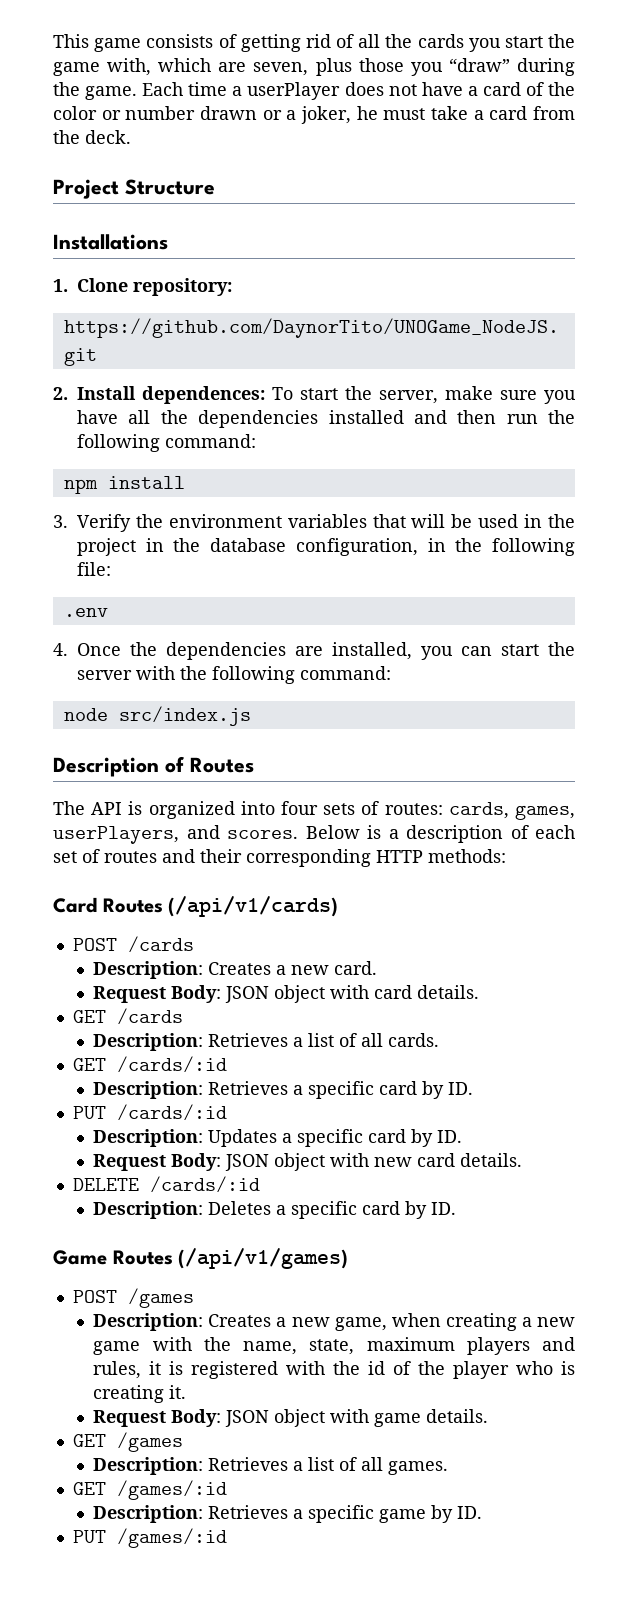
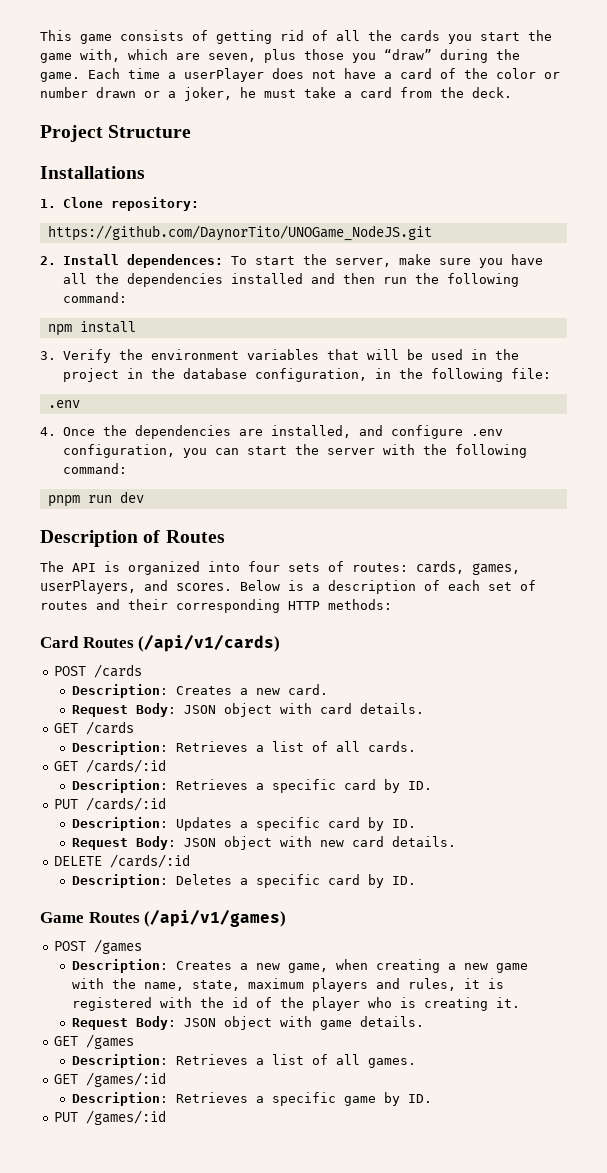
(412, 651) none -> [358,425,503,439] [62,444,175,458] and configure .env configuration,
[63,706,251,726] node src/index.js -> [47,491,144,507] pnpm run dev

